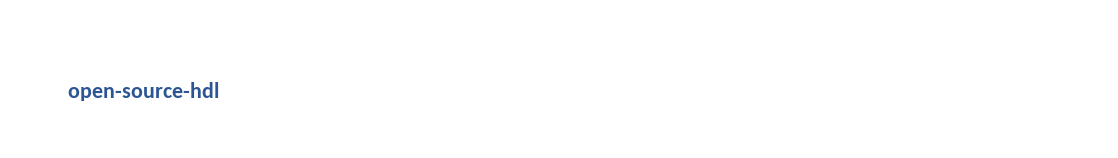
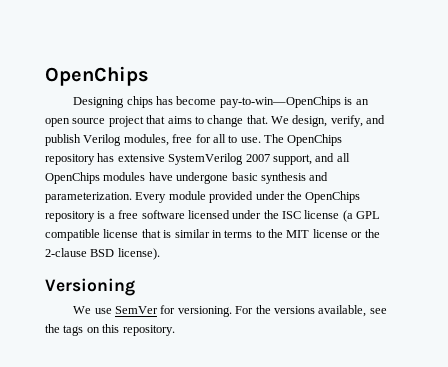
[68,82,219,101] open-source-hdl -> [45,66,149,86] [73,96,369,108] [45,115,386,127] [45,134,343,146] [45,153,350,165] [45,172,329,184] [45,191,361,203] [45,210,381,222] [45,229,380,241] [45,248,160,260] [45,278,135,296] [73,305,387,317] [45,324,175,336] OpenChips // Designing chips has become pay-to-win—OpenChips is an open source project that aims to change that. We design, verify, and publish Verilog modules, free for all to use. The OpenChips repository has extensive SystemVerilog 2007 support, and all OpenChips modules have undergone basic synthesis and parameterization. Every module provided under the OpenChips repository is a free software licensed under the ISC license (a GPL compatible license that is similar in terms to the MIT license or the 2-clause BSD license). // Versioning // We use SemVer for versioning. For the versions available, see the tags on this repository.

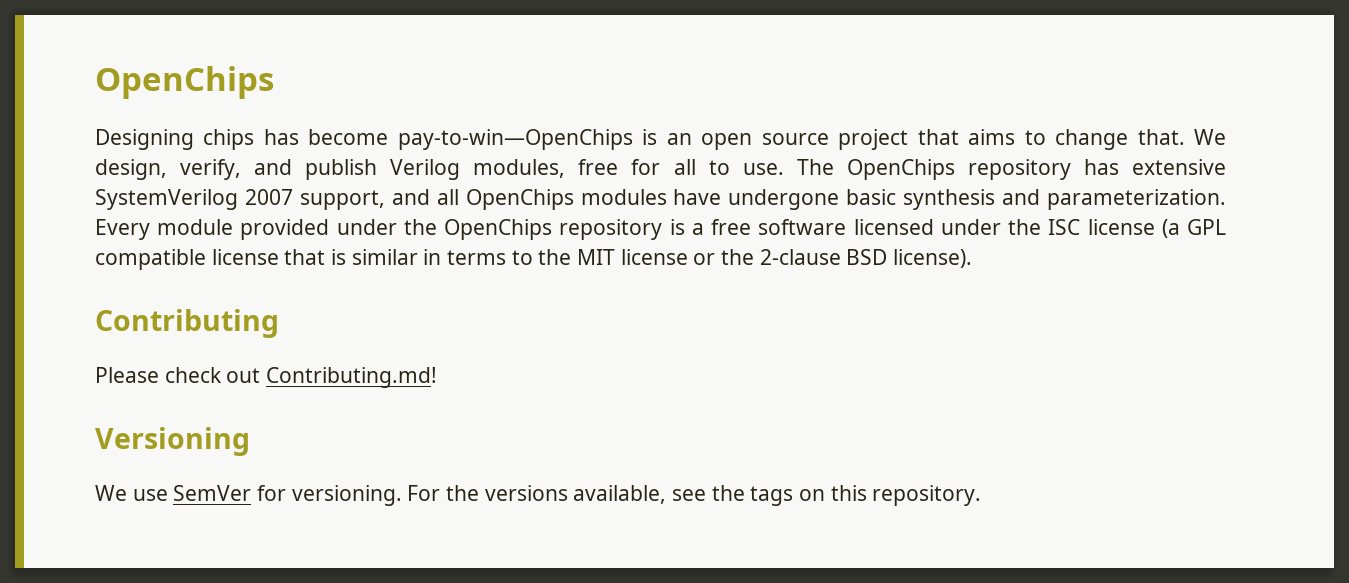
(160, 254) none -> [95,309,279,338] [95,367,438,388] // Contributing // Please check out Contributing.md!

